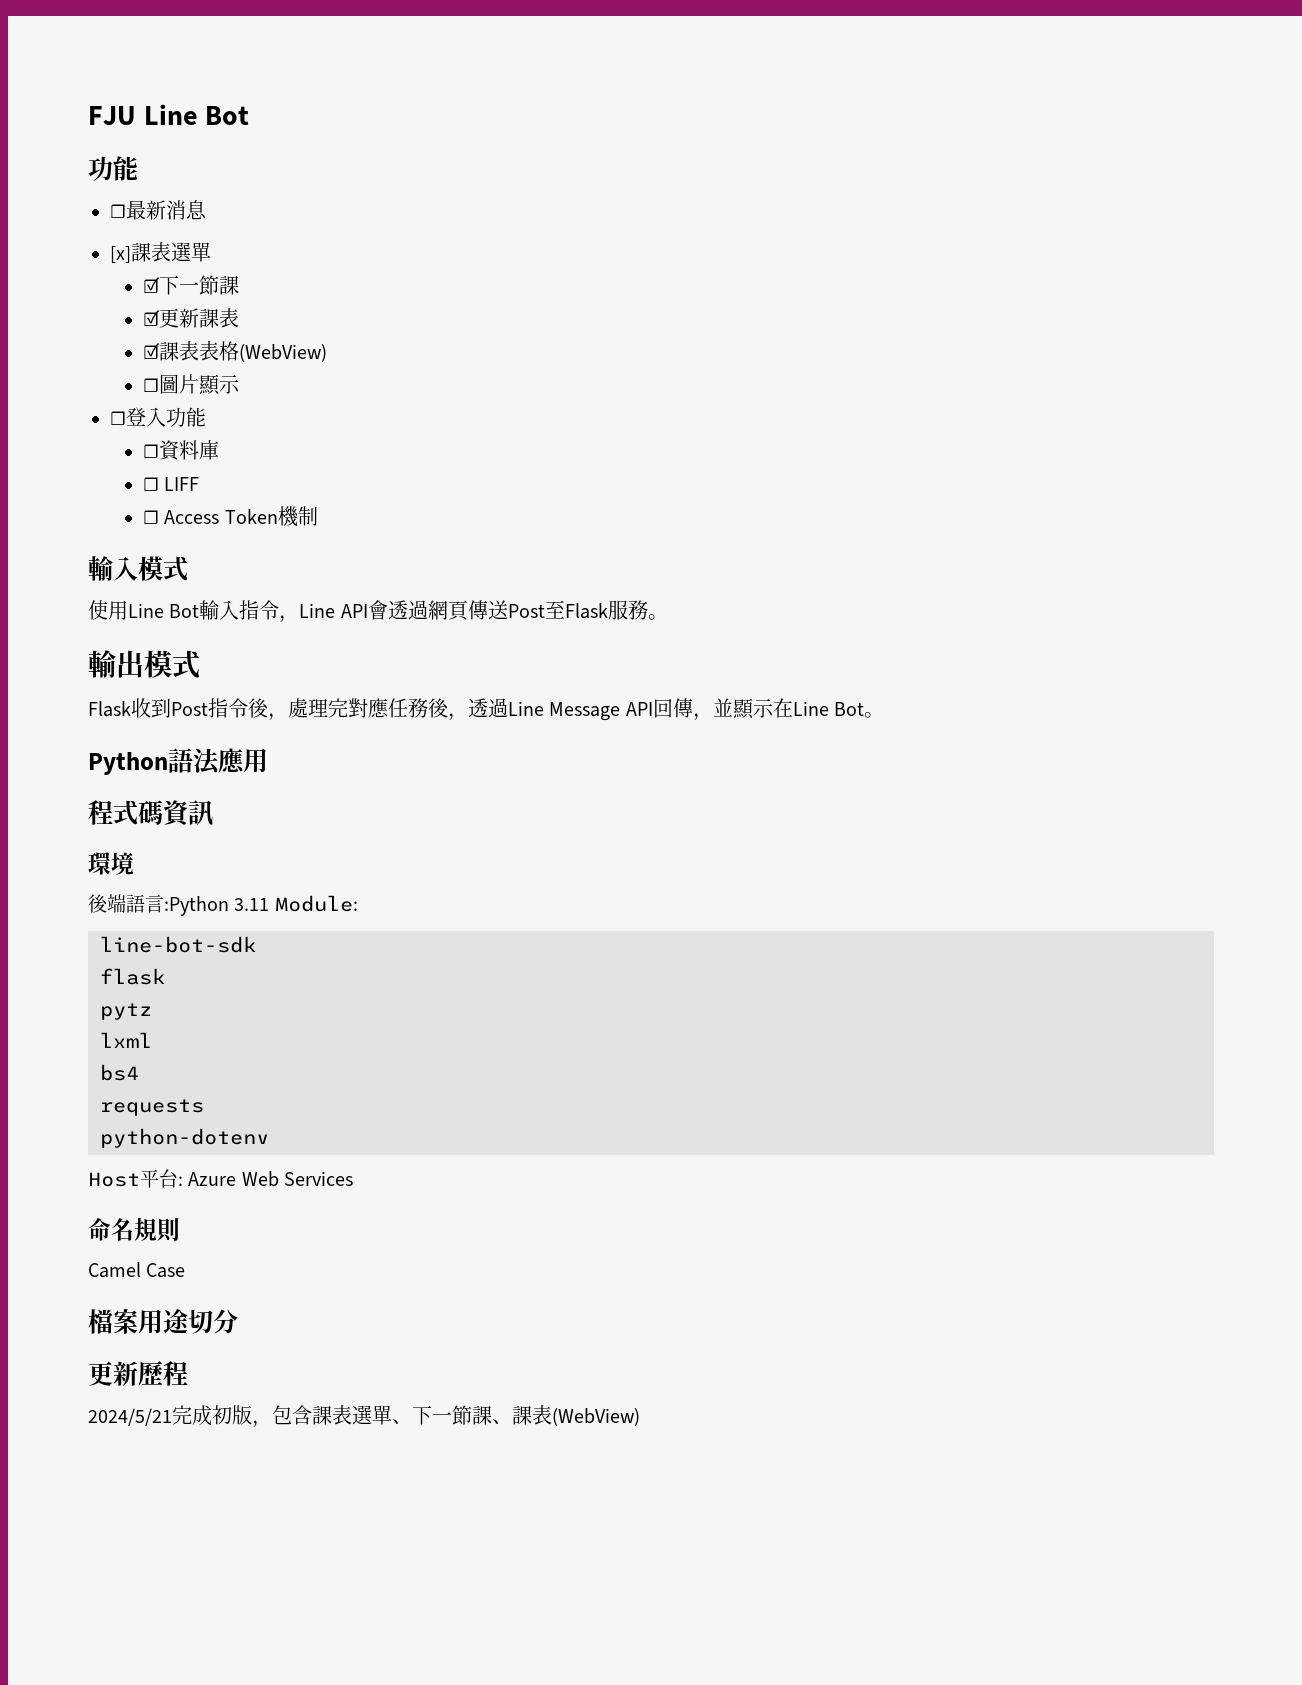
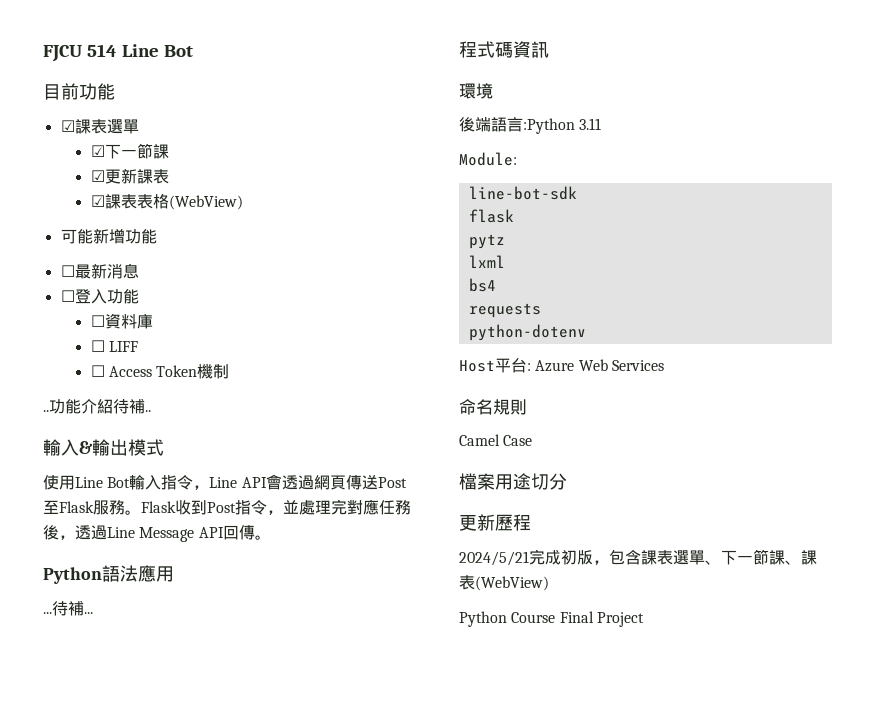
[88,106,136,125] FJU -> [43,44,117,62] FJCU 514
[88,156,138,181] [110,200,207,220] [110,246,131,263] 功能 // ☐最新消息 // [x] -> [43,83,115,100] [60,120,75,132] 目前功能 // ☑
[142,374,240,395] // ☐圖片顯示 -> [60,228,157,244] [60,263,139,279] // 可能新增功能 // ☐最新消息
[88,556,138,581] // 輸入 -> [43,398,151,414] [43,439,128,456] // ..功能介紹待補.. // 輸入&輸出
[88,650,200,679] // 輸出模式 // -> (141, 512) none
[248,698,288,721] 後， -> [267,500,299,515] ，並
[692,698,865,721] ，並顯示在Line Bot -> (255, 532) none
(268, 760) none -> [43,600,93,616] // ...待補...
(270, 904) none -> (602, 124) //
(640, 1417) none -> [459,611,644,627] // Python Course Final Project

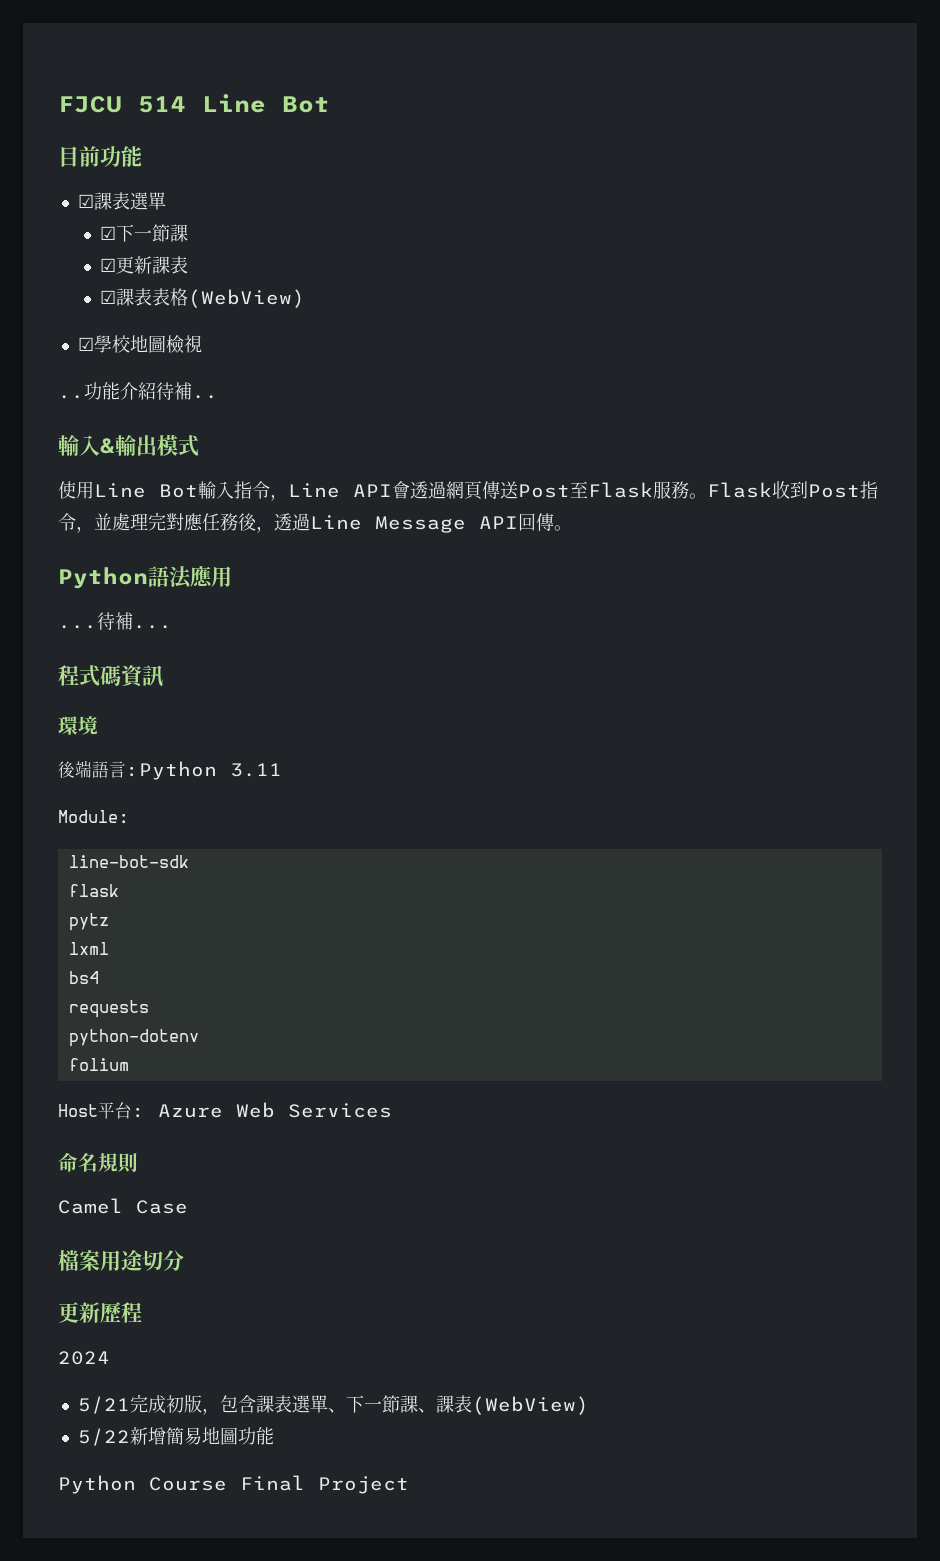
[60,228,157,244] [60,263,139,279] [60,289,139,304] [90,313,153,329] [90,340,139,352] [90,363,230,379] 可能新增功能 // ☐最新消息 // ☐登入功能 // ☐資料庫 // ☐ LIFF // ☐ Access Token機制 -> [77,335,202,354] ☑學校地圖檢視
(586, 332) none -> [68,1058,129,1071] // folium
[459,551,529,566] 2024/5/21 -> [58,1351,110,1365] [77,1396,130,1414] 2024 // 5/21
(549, 583) none -> [77,1427,274,1446] // 5/22新增簡易地圖功能

